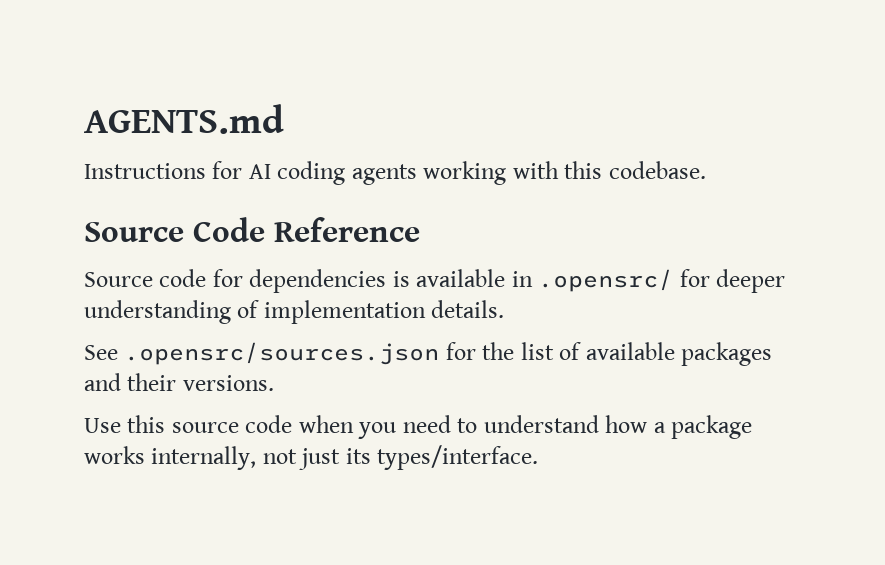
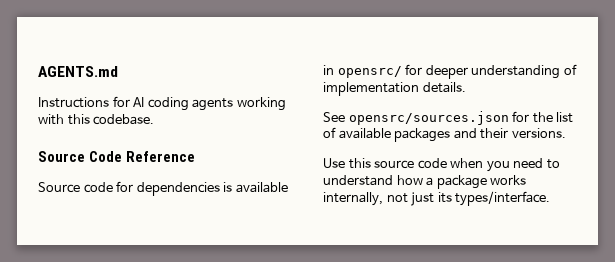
[538,269,674,292] .opensrc/ -> [337,66,402,78] opensrc/
[124,342,440,365] .opensrc/sources.json -> [348,111,509,125] opensrc/sources.json

